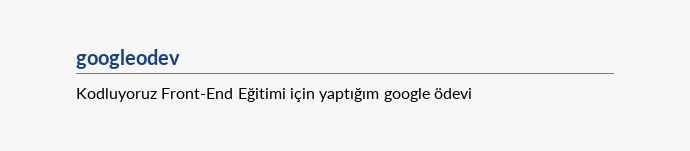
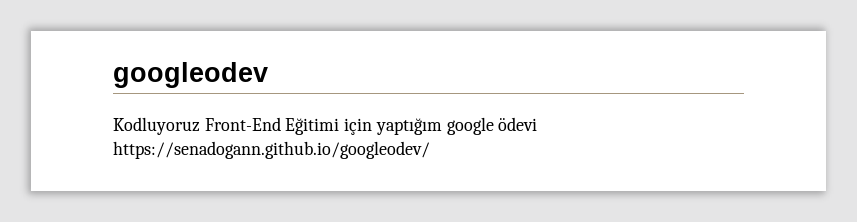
(472, 93) none -> [113,141,430,159] https://senadogann.github.io/googleodev/

